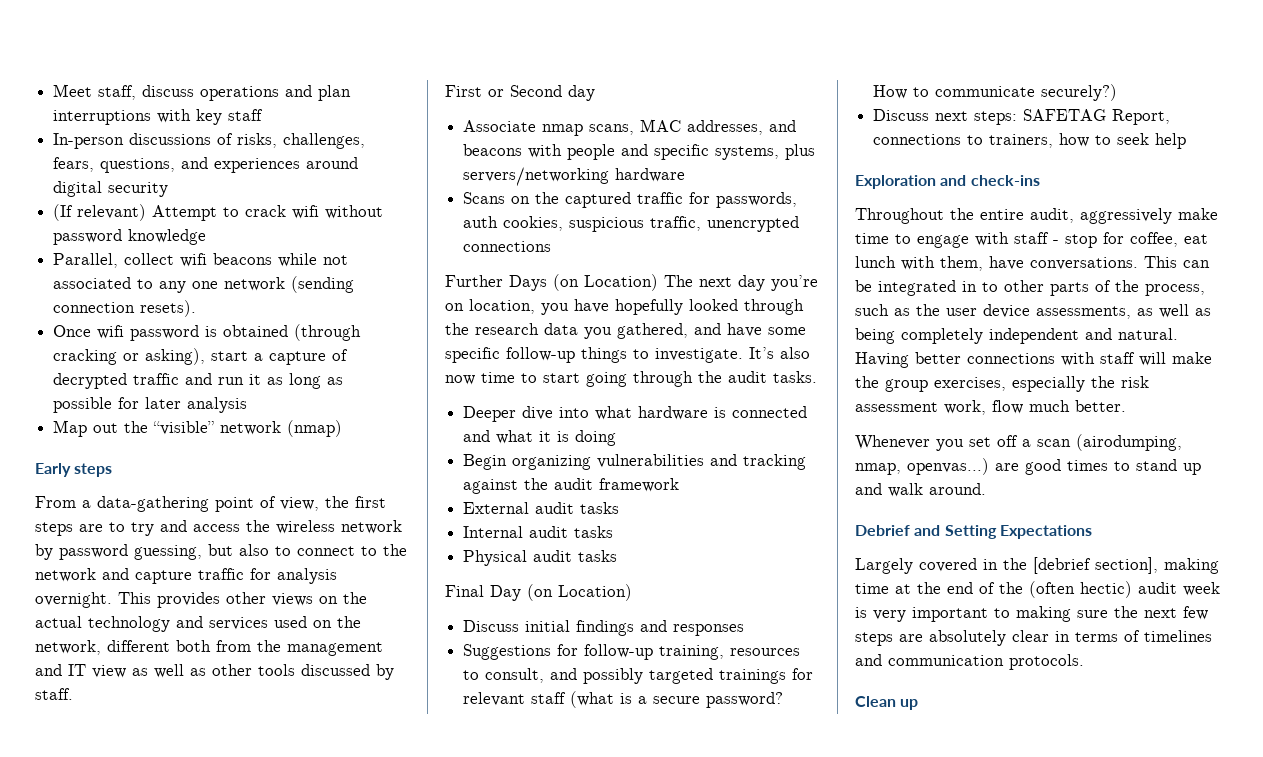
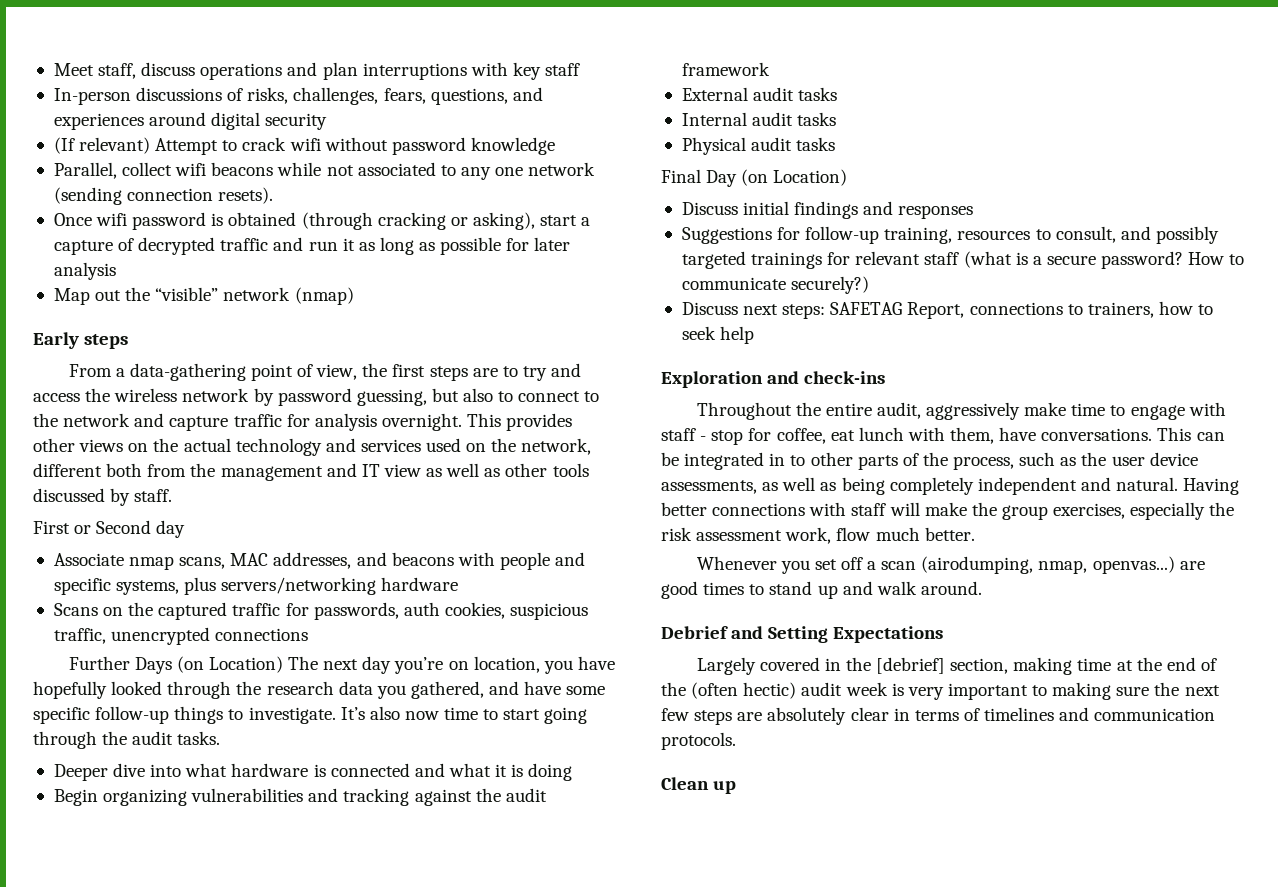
[1033,557,1158,574] [debrief section], -> [876,657,1009,674] [debrief] section,

